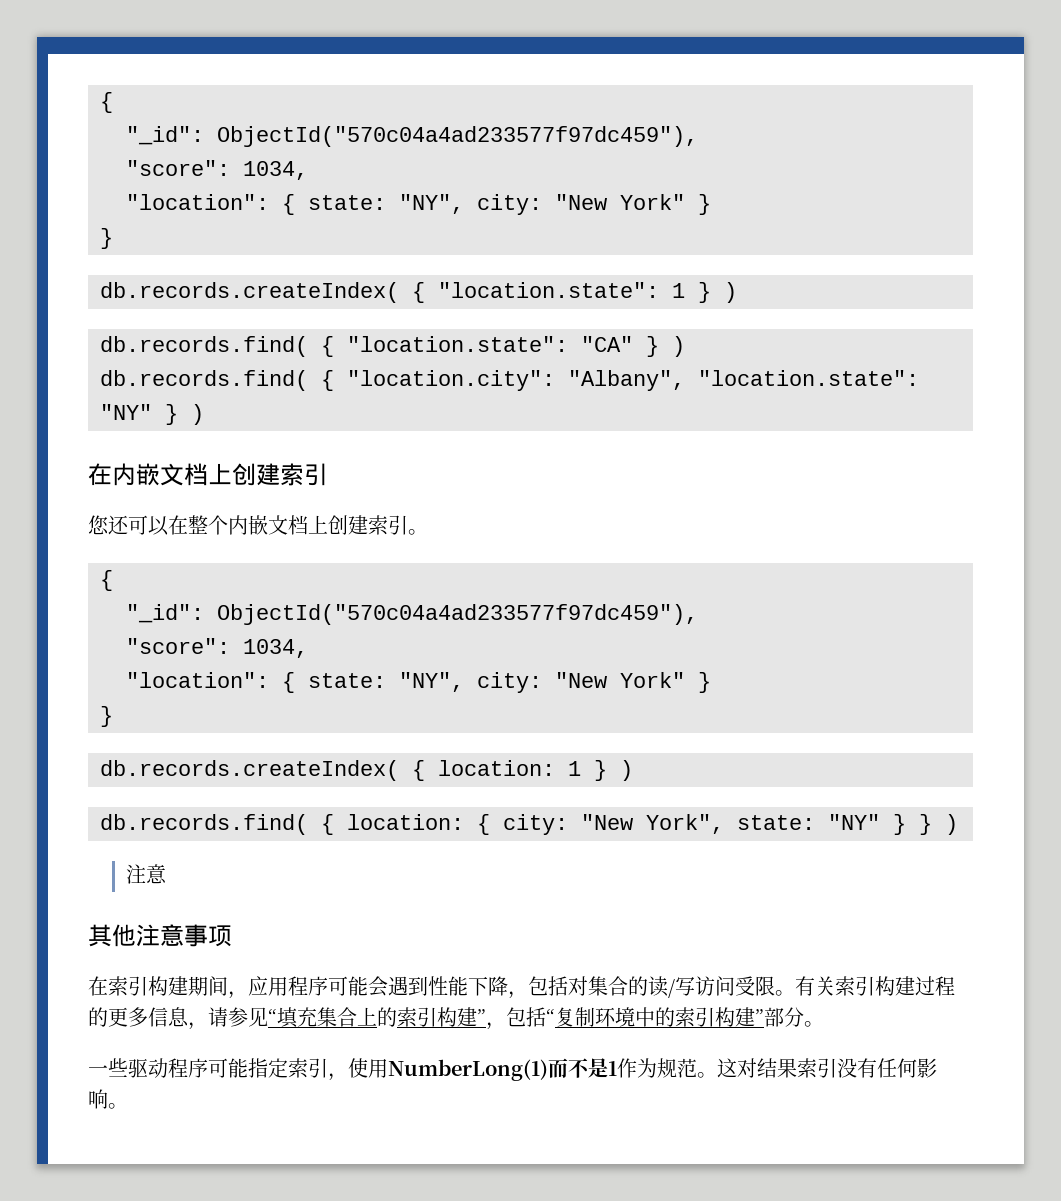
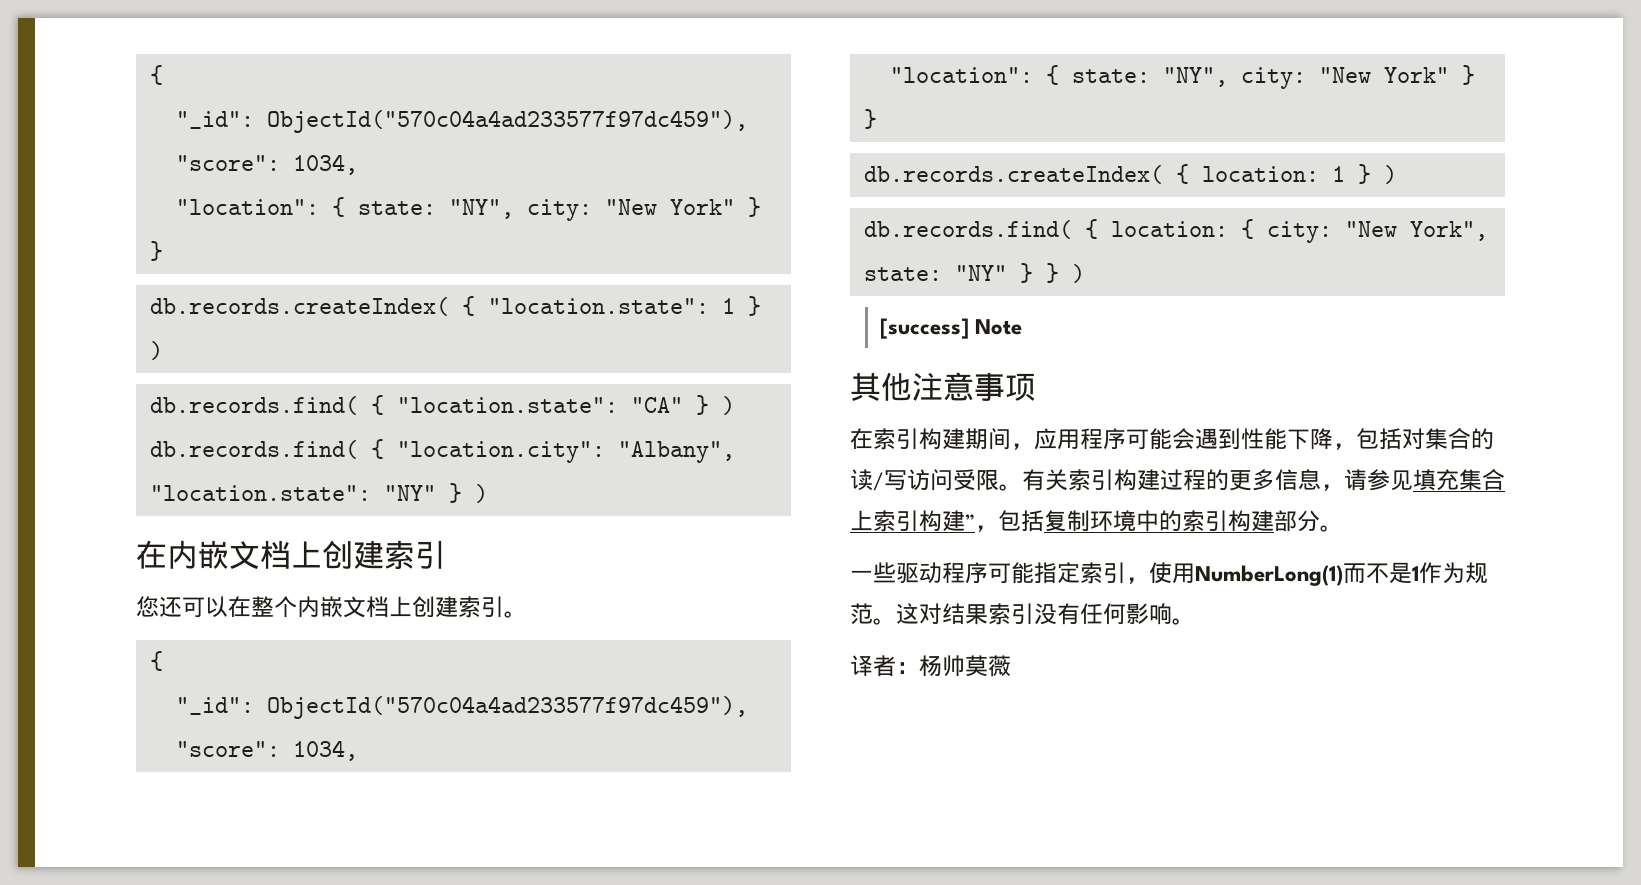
[125,864,167,884] 注意 -> [880,318,1023,339] [success] Note
[268,1009,277,1025] “ -> (1413, 480) none
[377,1007,397,1027] 的 -> (873, 520) none
[546,1009,555,1025] “ -> (1044, 521) none
[755,1009,764,1025] ” -> (1274, 521) none
(128, 1106) none -> [850,655,1011,677] // 译者：杨帅莫薇

